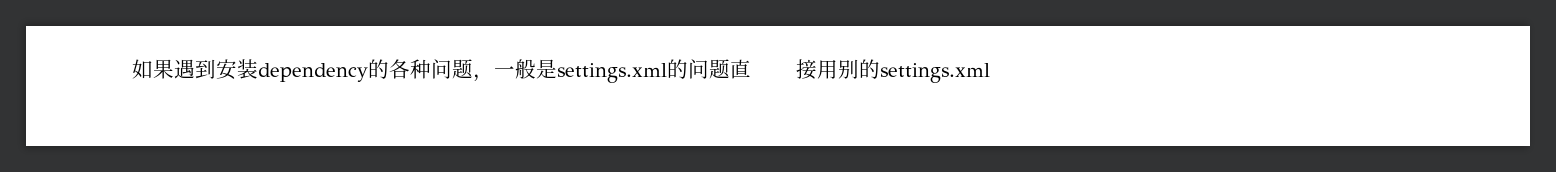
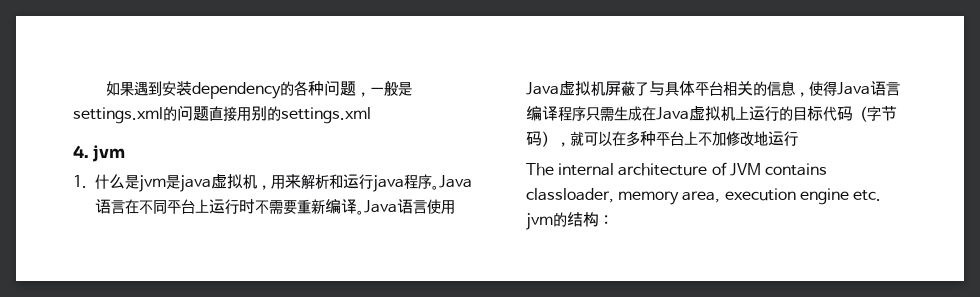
(990, 73) none -> [73,145,126,162] [73,173,472,192] [95,199,455,215] [526,80,900,97] [526,105,897,122] [526,131,798,147] [525,162,828,176] [525,188,882,205] [525,212,613,230] // 4. jvm // 1.什么是jvm是java虚拟机，用来解析和运行java程序。Java语言在不同平台上运行时不需要重新编译。Java语言使用Java虚拟机屏蔽了与具体平台相关的信息，使得Java语言编译程序只需生成在Java虚拟机上运行的目标代码（字节码），就可以在多种平台上不加修改地运行 // The internal architecture of JVM contains classloader, memory area, execution engine etc. jvm的结构：

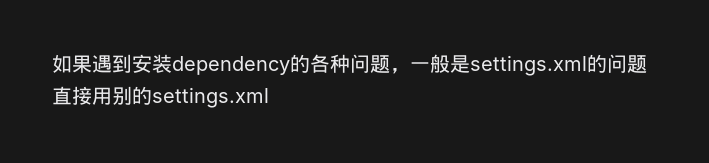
[73,145,126,162] [73,173,472,192] [95,199,455,215] [526,80,900,97] [526,105,897,122] [526,131,798,147] [525,162,828,176] [525,188,882,205] [525,212,613,230] // 4. jvm // 1.什么是jvm是java虚拟机，用来解析和运行java程序。Java语言在不同平台上运行时不需要重新编译。Java语言使用Java虚拟机屏蔽了与具体平台相关的信息，使得Java语言编译程序只需生成在Java虚拟机上运行的目标代码（字节码），就可以在多种平台上不加修改地运行 // The internal architecture of JVM contains classloader, memory area, execution engine etc. jvm的结构： -> (269, 97) none

